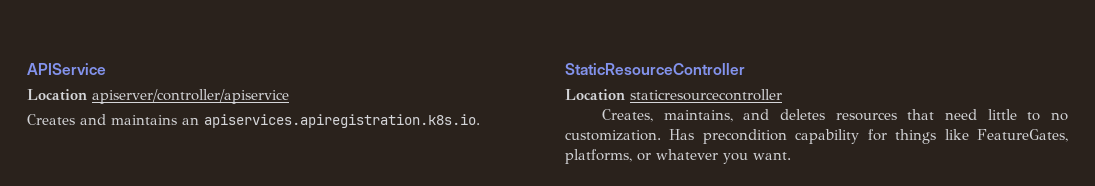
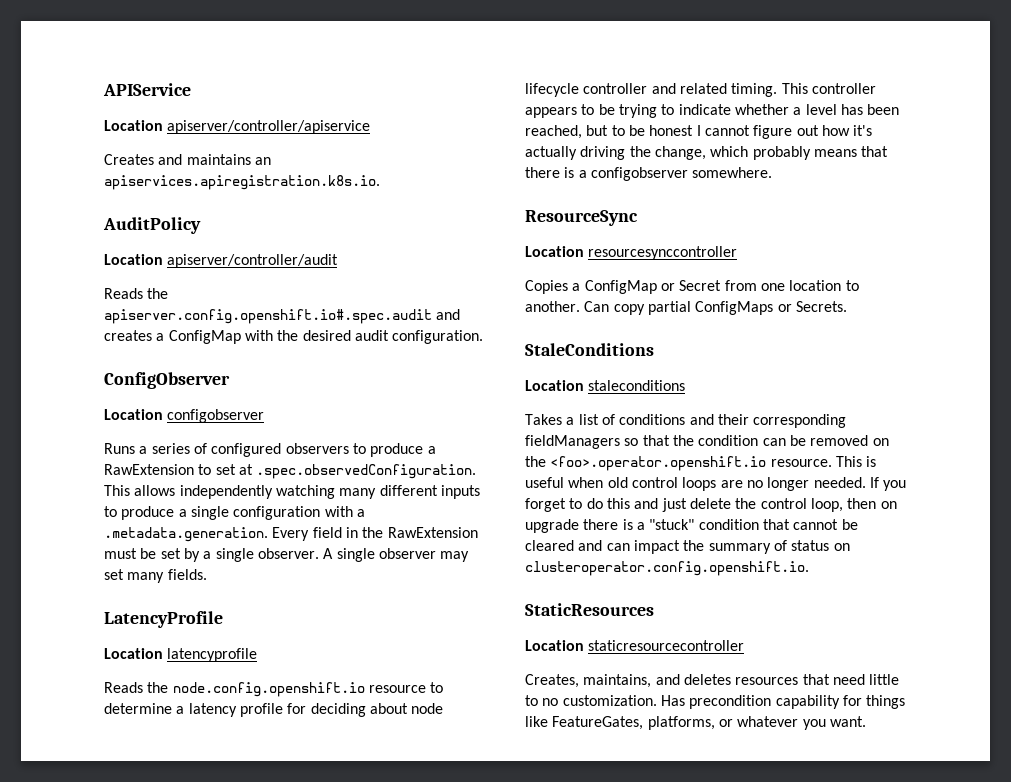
[565,63,745,75] StaticResourceController -> [103,217,201,234] [104,254,339,268] [104,288,169,299] [104,309,461,324] [104,330,484,344] [104,372,230,389] [104,409,265,423] [104,443,436,457] [104,464,477,479] [104,485,480,499] [104,506,365,520] [104,527,478,542] [104,548,470,562] [104,569,207,583] [104,611,223,628] [104,648,258,662] [104,682,444,697] [104,703,444,717] [525,83,876,97] [525,104,900,118] [525,125,873,139] [525,146,889,160] [525,167,773,181] [525,210,638,226] [525,246,738,260] [525,280,859,294] [525,301,847,315] [525,343,654,356] [525,380,686,391] [525,414,847,428] [525,435,889,449] [525,456,877,471] [525,477,907,491] [525,498,897,512] [525,519,858,533] [525,540,850,554] [525,561,809,576] [525,603,654,616] AuditPolicy // Location apiserver/controller/audit // Reads the apiserver.config.openshift.io#.spec.audit and creates a ConfigMap with the desired audit configuration. // ConfigObserver // Location configobserver // Runs a series of configured observers to produce a RawExtension to set at .spec.observedConfiguration. This allows independently watching many different inputs to produce a single configuration with a .metadata.generation. Every field in the RawExtension must be set by a single observer. A single observer may set many fields. // LatencyProfile // Location latencyprofile // Reads the node.config.openshift.io resource to determine a latency profile for deciding about node lifecycle controller and related timing. This controller appears to be trying to indicate whether a level has been reached, but to be honest I cannot figure out how it's actually driving the change, which probably means that there is a configobserver somewhere. // ResourceSync // Location resourcesynccontroller // Copies a ConfigMap or Secret from one location to another. Can copy partial ConfigMaps or Secrets. // StaleConditions // Location staleconditions // Takes a list of conditions and their corresponding fieldManagers so that the condition can be removed on the <foo>.operator.openshift.io resource. This is useful when old control loops are no longer needed. If you forget to do this and just delete the control loop, then on upgrade there is a "stuck" condition that cannot be cleared and can impact the summary of status on clusteroperator.config.openshift.io. // StaticResources

